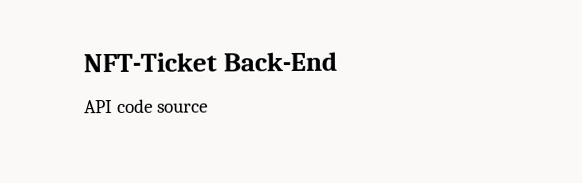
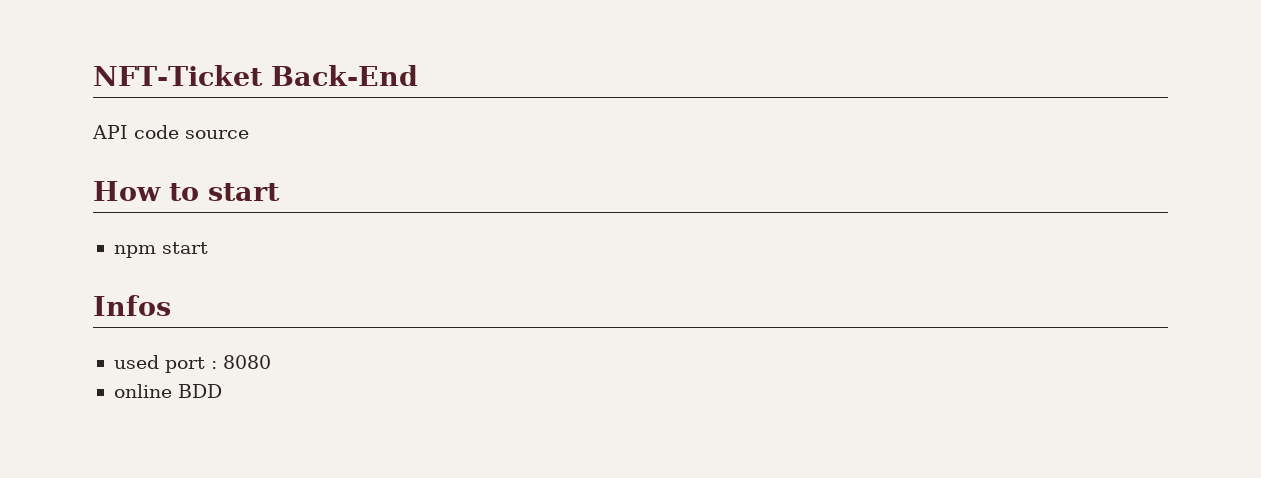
(209, 107) none -> [93,181,280,201] [113,242,208,258] [93,295,171,316] [113,355,271,373] [113,384,222,398] // How to start // npm start // Infos // used port : 8080 // online BDD

